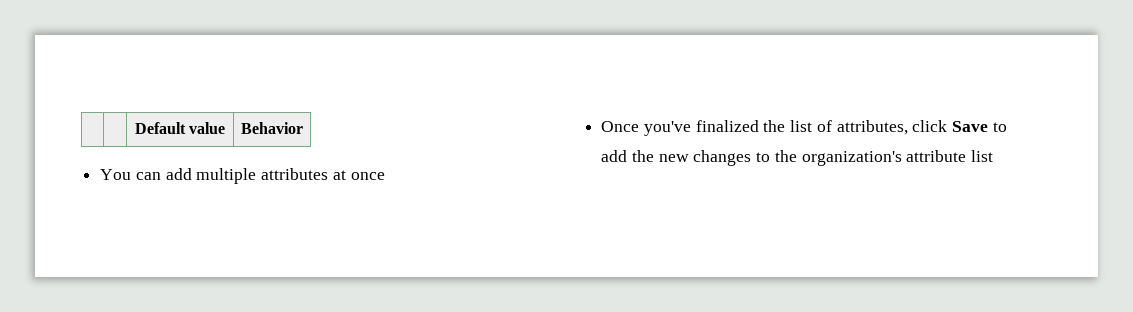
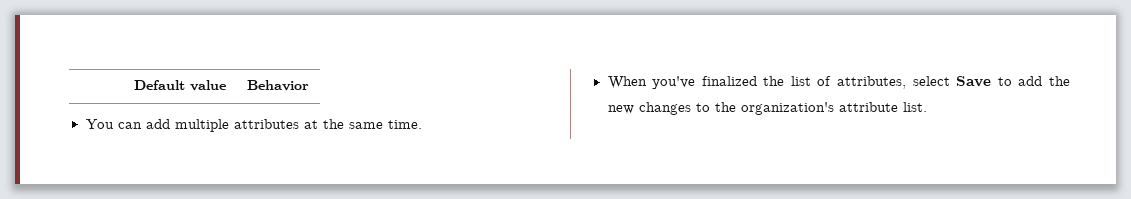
[350,172,385,180] [601,121,640,132] once // Once -> [322,119,422,129] [607,76,647,89] the same time. // When
[912,120,948,132] click -> [912,76,950,86] select
[971,150,994,162] list -> [902,102,927,112] list.

